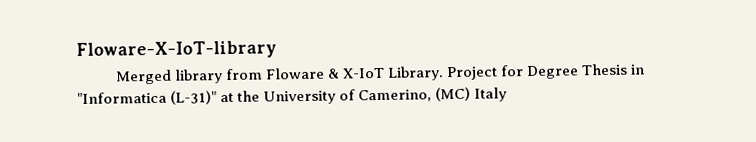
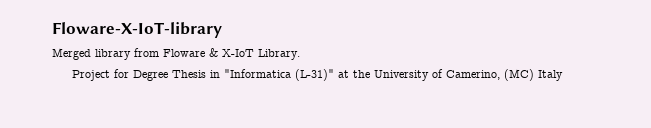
(445, 73) none -> (300, 54) //

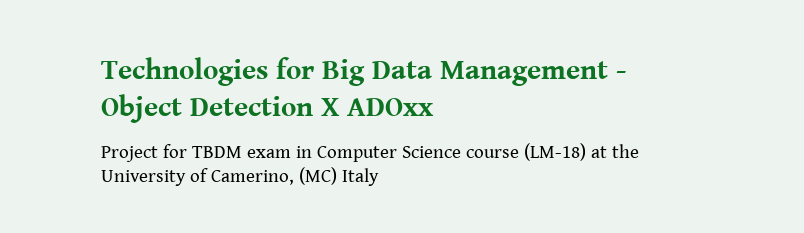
[52,22,222,38] [52,48,300,60] [71,69,334,81] Floware-X-IoT-library // Merged library from Floware & X-IoT Library. // Project for Degree Thesis in "Informatica (L-31)" -> [101,57,626,86] [101,94,434,123] [101,143,586,162] Technologies for Big Data Management - Object Detection X ADOxx // Project for TBDM exam in Computer Science course (LM-18)

